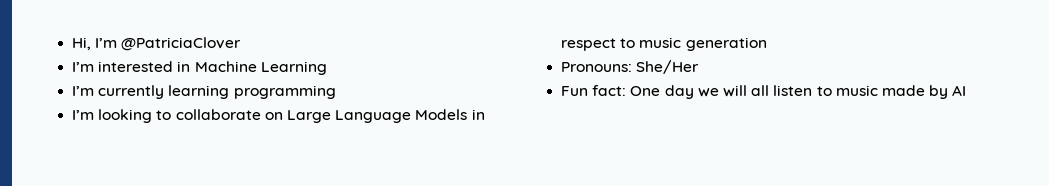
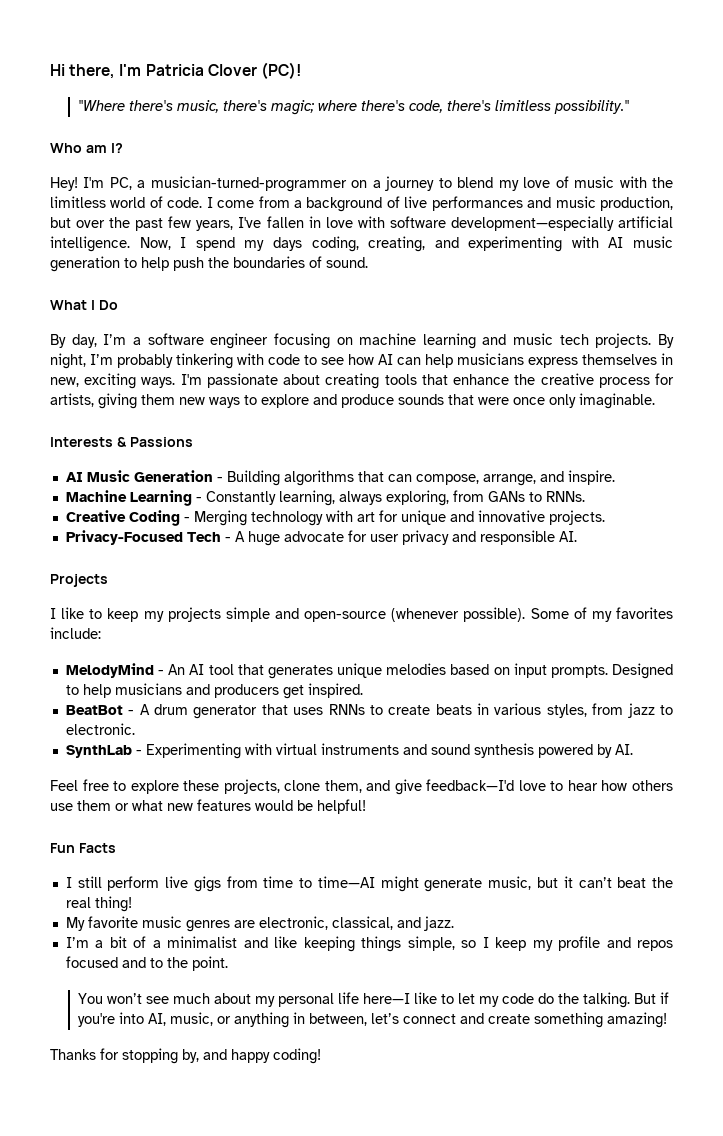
[72,37,242,51] [72,61,327,75] [72,85,336,99] [72,109,485,123] [561,37,767,51] [561,60,700,74] [561,85,967,99] Hi, I’m @PatriciaClover // I’m interested in Machine Learning // I’m currently learning programming // I’m looking to collaborate on Large Language Models in respect to music generation // Pronouns: She/Her // Fun fact: One day we will all listen to music made by AI -> [50,62,302,79] [77,100,629,115] [50,143,123,153] [50,176,673,192] [50,196,674,212] [50,216,673,231] [50,236,674,252] [50,256,368,272] [50,300,118,310] [50,333,674,349] [50,353,673,369] [50,373,674,389] [50,393,655,409] [50,437,193,447] [65,470,615,486] [65,490,585,506] [65,510,605,526] [65,530,577,546] [50,574,108,587] [50,607,673,622] [50,627,101,639] [65,663,673,679] [65,683,363,699] [65,703,673,719] [65,723,135,735] [65,743,633,759] [50,779,673,795] [50,799,366,814] [50,843,116,853] [65,876,673,892] [65,896,132,912] [65,916,454,932] [65,936,674,952] [65,956,228,971] [77,992,669,1008] [77,1012,667,1028] [50,1048,321,1064] Hi there, I'm Patricia Clover (PC)! // "Where there's music, there's magic; where there's code, there's limitless possibility." // Who am I? // Hey! I'm PC, a musician-turned-programmer on a journey to blend my love of music with the limitless world of code. I come from a background of live performances and music production, but over the past few years, I've fallen in love with software development—especially artificial intelligence. Now, I spend my days coding, creating, and experimenting with AI music generation to help push the boundaries of sound. // What I Do // By day, I’m a software engineer focusing on machine learning and music tech projects. By night, I’m probably tinkering with code to see how AI can help musicians express themselves in new, exciting ways. I'm passionate about creating tools that enhance the creative process for artists, giving them new ways to explore and produce sounds that were once only imaginable. // Interests & Passions // AI Music Generation - Building algorithms that can compose, arrange, and inspire. // Machine Learning - Constantly learning, always exploring, from GANs to RNNs. // Creative Coding - Merging technology with art for unique and innovative projects. // Privacy-Focused Tech - A huge advocate for user privacy and responsible AI. // Projects // I like to keep my projects simple and open-source (whenever possible). Some of my favorites include: // MelodyMind - An AI tool that generates unique melodies based on input prompts. Designed to help musicians and producers get inspired. // BeatBot - A drum generator that uses RNNs to create beats in various styles, from jazz to electronic. // SynthLab - Experimenting with virtual instruments and sound synthesis powered by AI. // Feel free to explore these projects, clone them, and give feedback—I'd love to hear how others use them or what new features would be helpful! // Fun Facts // I still perform live gigs from time to time—AI might generate music, but it can’t beat the real thing! // My favorite music genres are electronic, classical, and jazz. // I’m a bit of a minimalist and like keeping things simple, so I keep my profile and repos focused and to the point. // You won’t see much about my personal life here—I like to let my code do the talking. But if you're into AI, music, or anything in between, let’s connect and create something amazing! // Thanks for stopping by, and happy coding!

